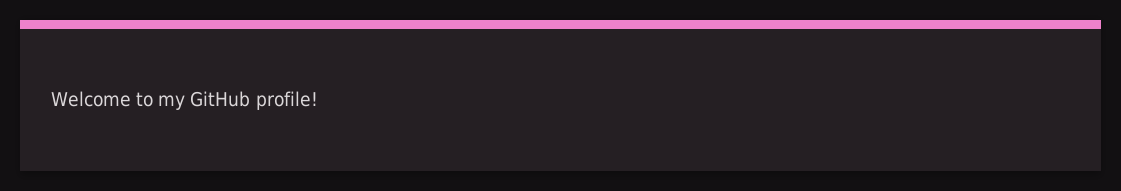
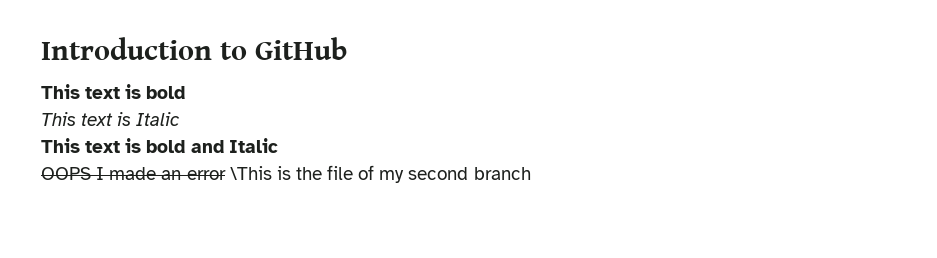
[51,91,318,110] Welcome to my GitHub profile! -> [41,37,347,60] [41,84,186,99] [41,112,181,126] [41,138,278,153] [41,165,531,183] Introduction to GitHub // This text is bold // This text is Italic // This text is bold and Italic // OOPS I made an error \This is the file of my second branch

